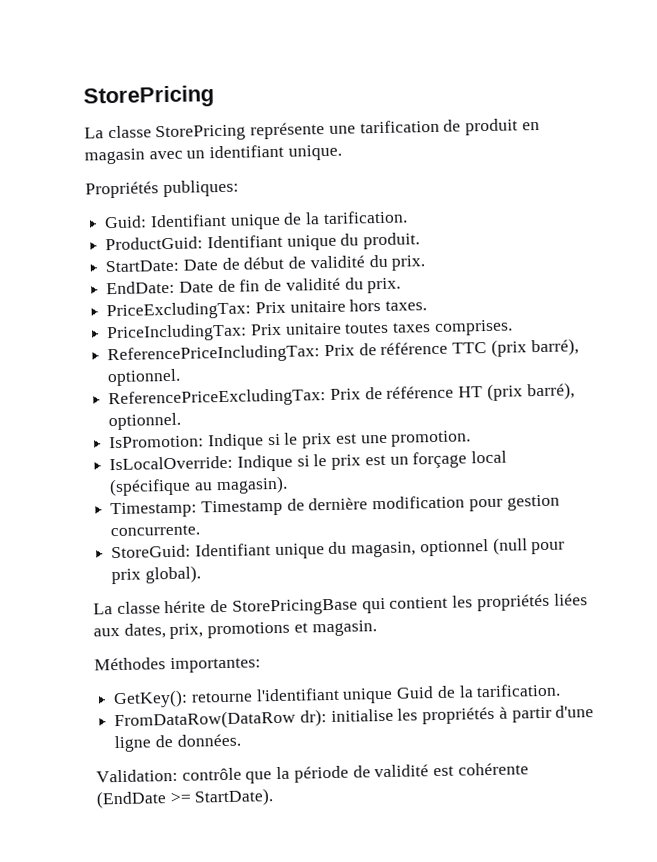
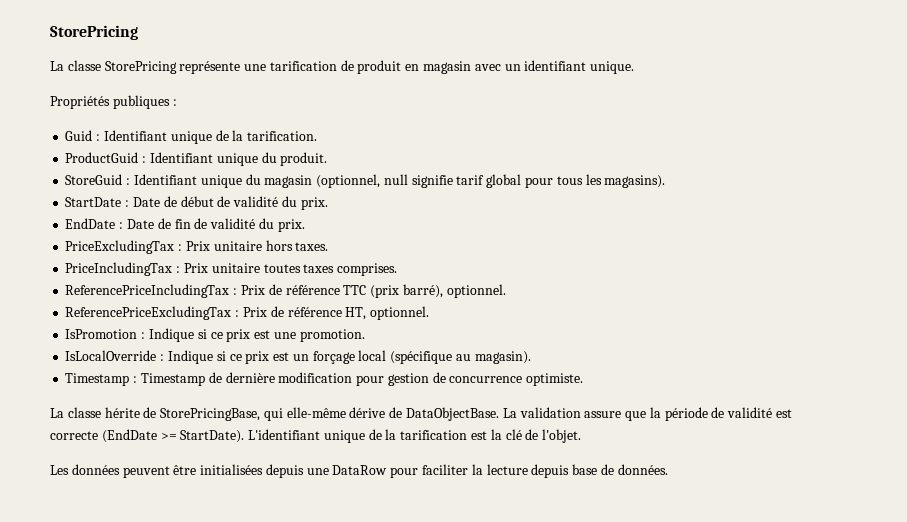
[162,179,239,198] [104,215,148,229] publiques: // Guid: -> [112,95,177,109] [65,130,101,141] publiques : // Guid :
[105,236,204,251] ProductGuid: -> [65,152,147,163] ProductGuid :
[105,259,180,273] StartDate: -> [65,174,666,188] [65,197,130,207] StoreGuid : Identifiant unique du magasin (optionnel, null signifie tarif global pour tous les magasins). // StartDate :
[106,280,176,295] EndDate: -> [65,218,124,229] EndDate :
[106,301,252,321] PriceExcludingTax: -> [65,240,183,254] PriceExcludingTax :
[106,323,248,343] PriceIncludingTax: -> [65,262,181,276] PriceIncludingTax :
[107,344,321,365] ReferencePriceIncludingTax: -> [65,284,238,298] ReferencePriceIncludingTax :
[108,382,575,409] [108,412,182,431] [109,432,299,451] ReferencePriceExcludingTax: Prix de référence HT (prix barré), optionnel. // IsPromotion: Indique si le -> [65,306,430,320] [65,328,223,342] ReferencePriceExcludingTax : Prix de référence HT, optionnel. // IsPromotion : Indique si ce
[109,454,328,472] IsLocalOverride: Indique si le -> [65,350,242,364] IsLocalOverride : Indique si ce
[110,501,198,519] Timestamp: -> [65,373,138,386] Timestamp :
[110,524,201,537] [111,537,566,560] [111,565,201,585] [93,593,588,616] [93,620,377,640] [94,656,261,674] [113,683,562,709] [114,705,595,731] [114,733,241,753] [96,767,242,783] concurrente. // StoreGuid: Identifiant unique du magasin, optionnel (null pour prix global). // La classe hérite de StorePricingBase qui contient les propriétés liées aux dates, prix, promotions et magasin. // Méthodes importantes: // GetKey(): retourne l'identifiant unique Guid de la tarification. // FromDataRow(DataRow dr): initialise les propriétés à partir d'une ligne de données. // Validation: contrôle -> [432,372,584,386] [50,407,622,421] de concurrence optimiste. // La classe hérite de StorePricingBase, qui elle-même dérive de DataObjectBase. La validation assure
[457,762,529,776] cohérente -> [50,431,98,440] correcte
(275, 797) none -> [248,429,582,443] [50,464,668,478] L'identifiant unique de la tarification est la clé de l'objet. // Les données peuvent être initialisées depuis une DataRow pour faciliter la lecture depuis base de données.

